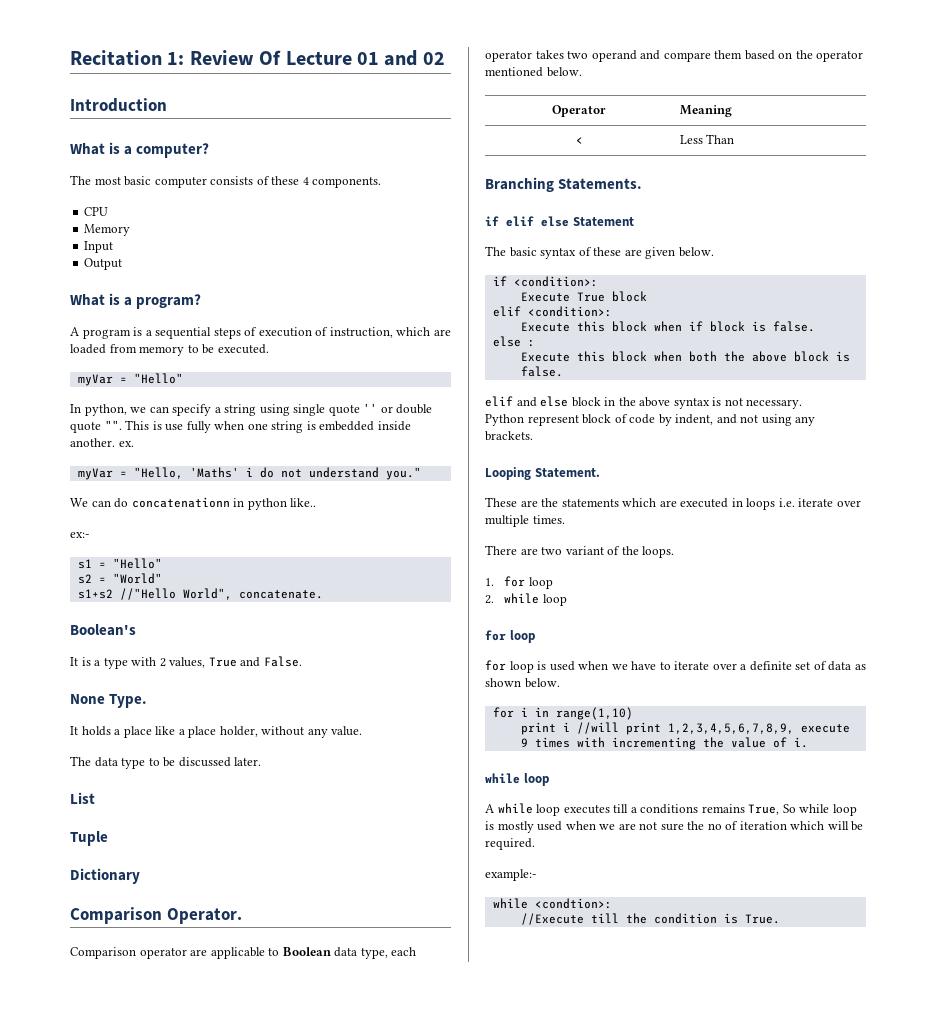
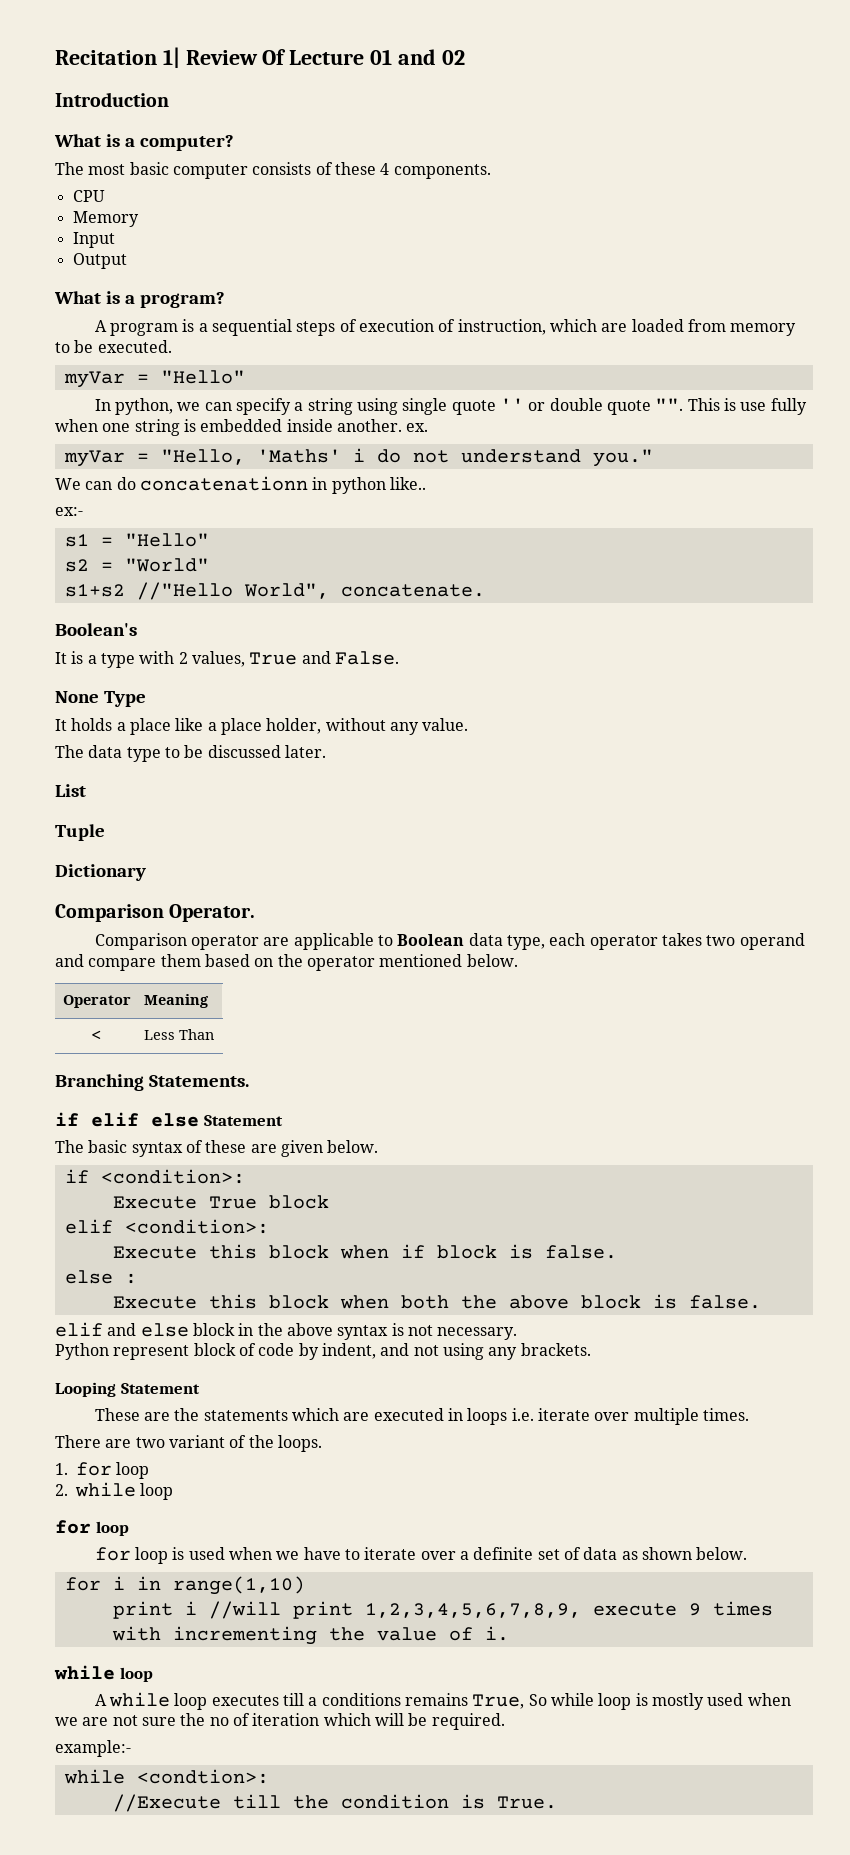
[167,52,185,65] 1: -> [162,47,180,68] 1|
[109,694,148,708] Type. -> [103,691,146,707] Type
[534,468,600,478] Statement. -> [120,1383,200,1394] Statement

